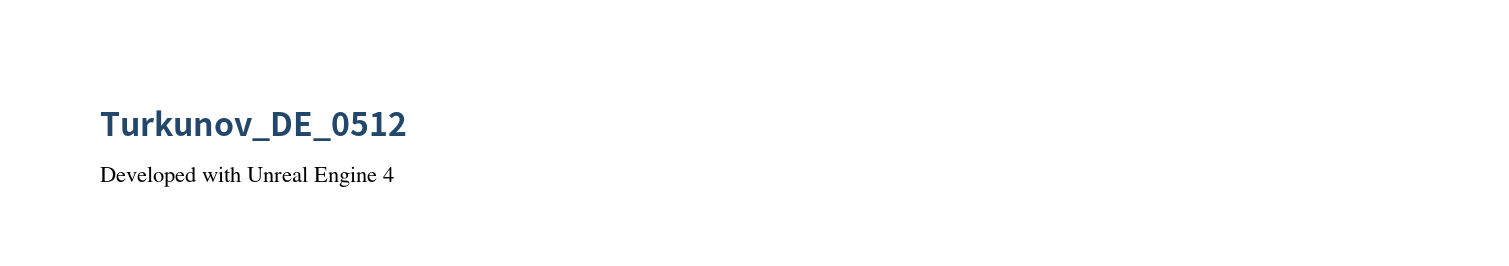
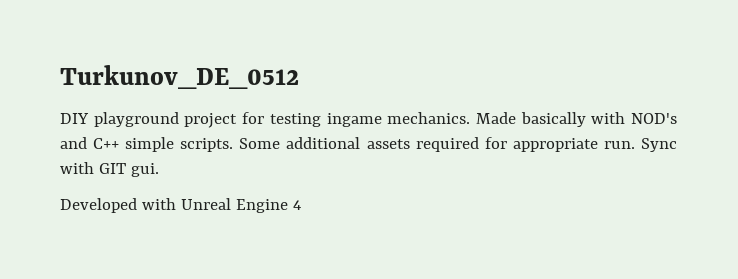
(407, 125) none -> [60,112,677,128] [60,137,677,152] [60,162,159,177] // DIY playground project for testing ingame mechanics. Made basically with NOD's and C++ simple scripts. Some additional assets required for appropriate run. Sync with GIT gui.

